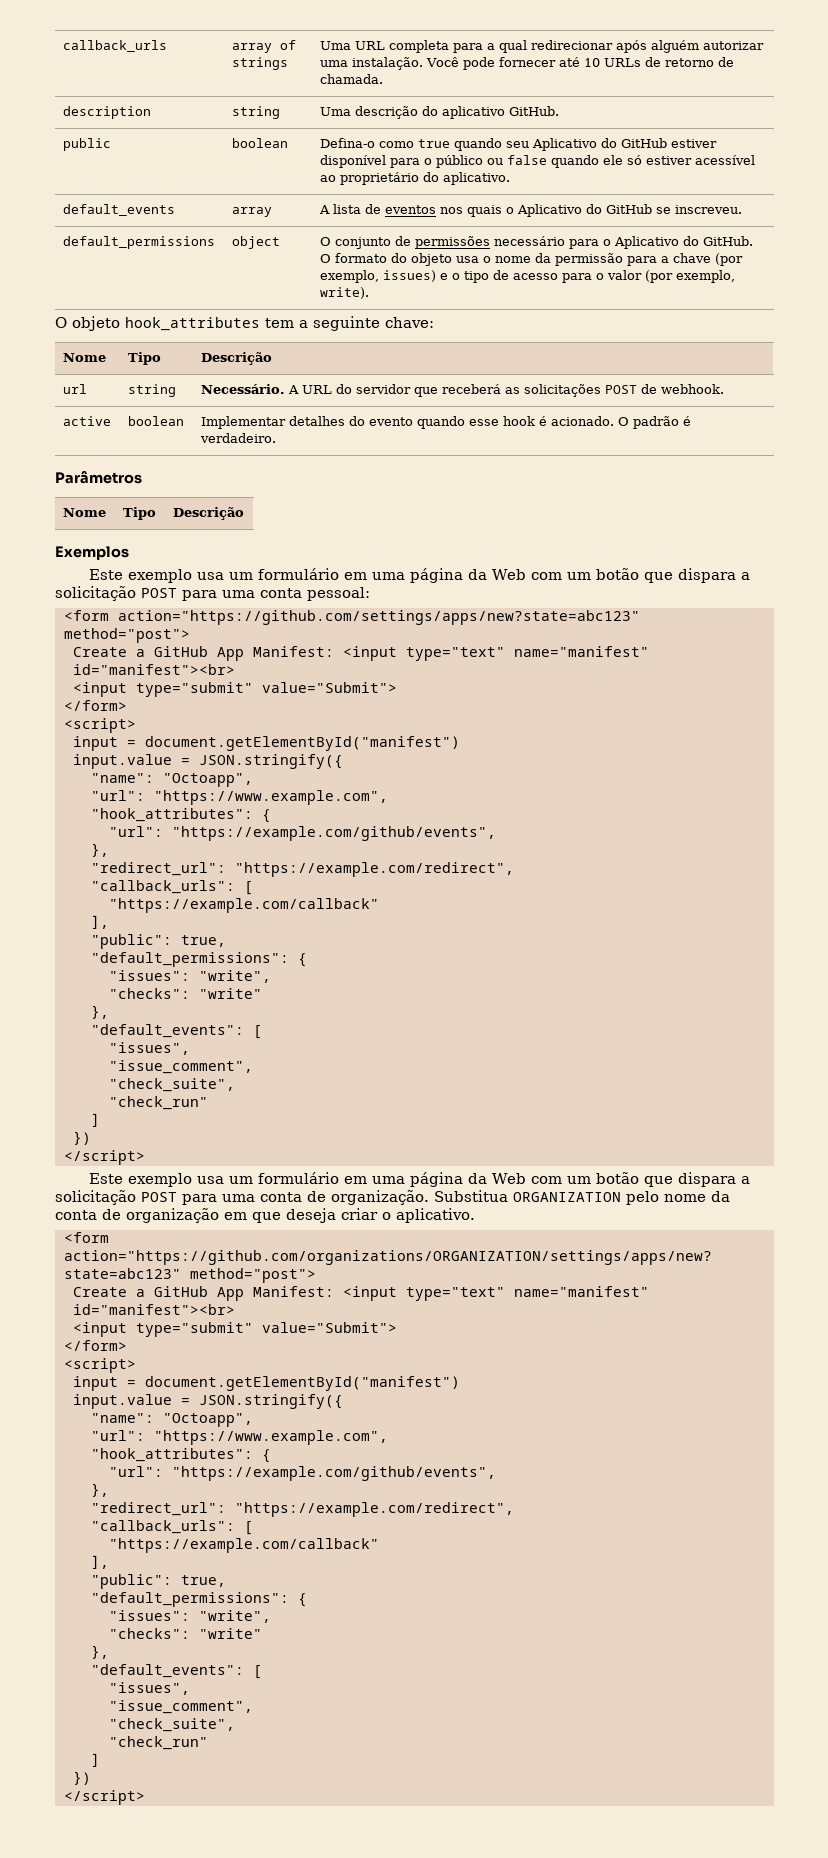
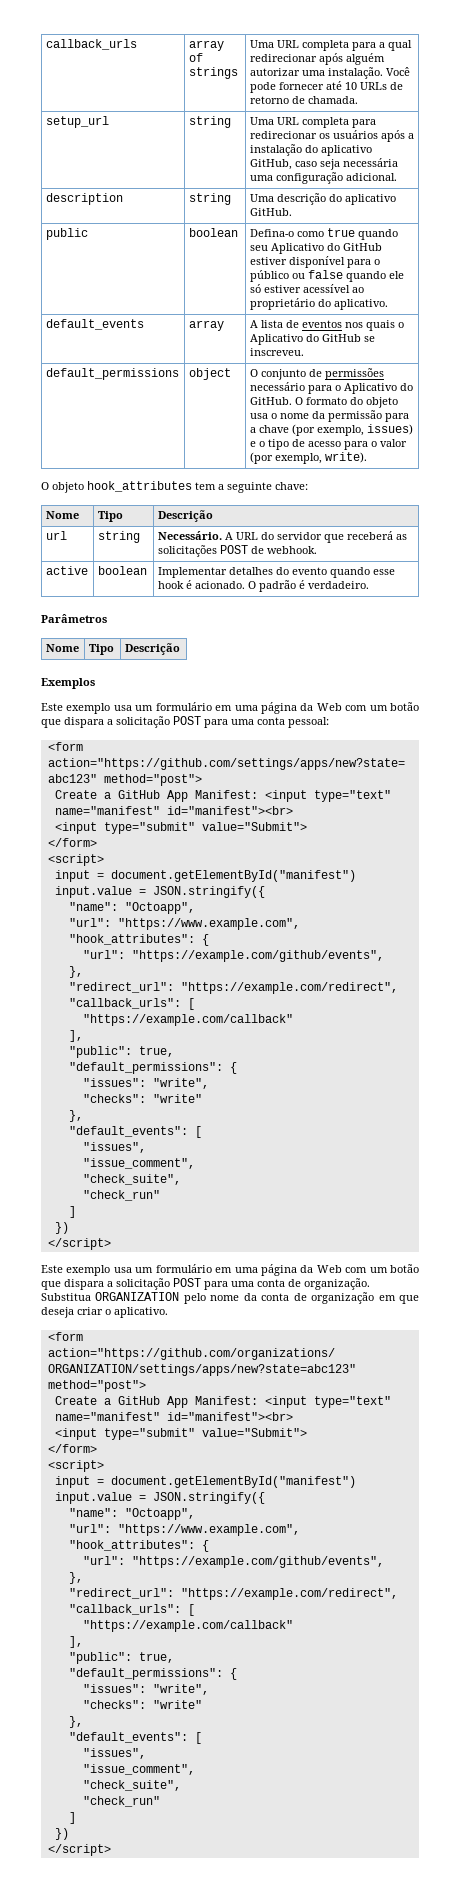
(384, 79) none -> [45,116,109,128] [188,116,231,128] [249,117,376,128] [249,130,414,142] [249,144,372,156] [249,158,398,170] [249,172,397,184] // setup_url | string | Uma URL completa para redirecionar os usuários após a instalação do aplicativo GitHub, caso seja necessária uma configuração adicional.

